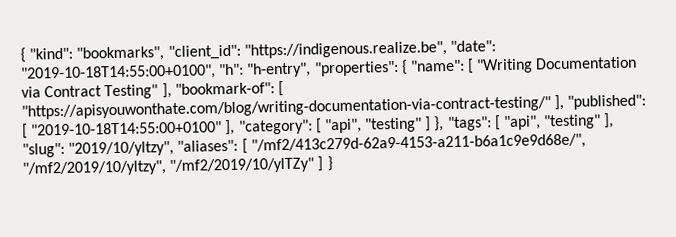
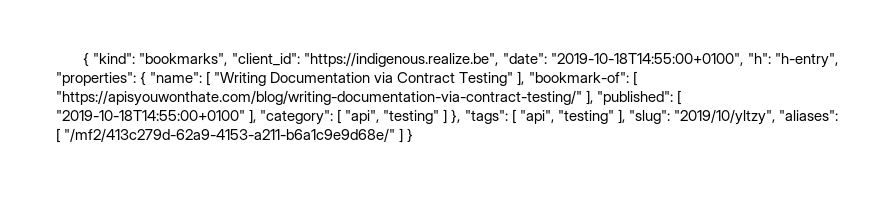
[250,133,586,154] [22,157,315,177] "/mf2/413c279d-62a9-4153-a211-b6a1c9e9d68e/", "/mf2/2019/10/yltzy", "/mf2/2019/10/ylTZy" -> [64,128,396,142] "/mf2/413c279d-62a9-4153-a211-b6a1c9e9d68e/"

